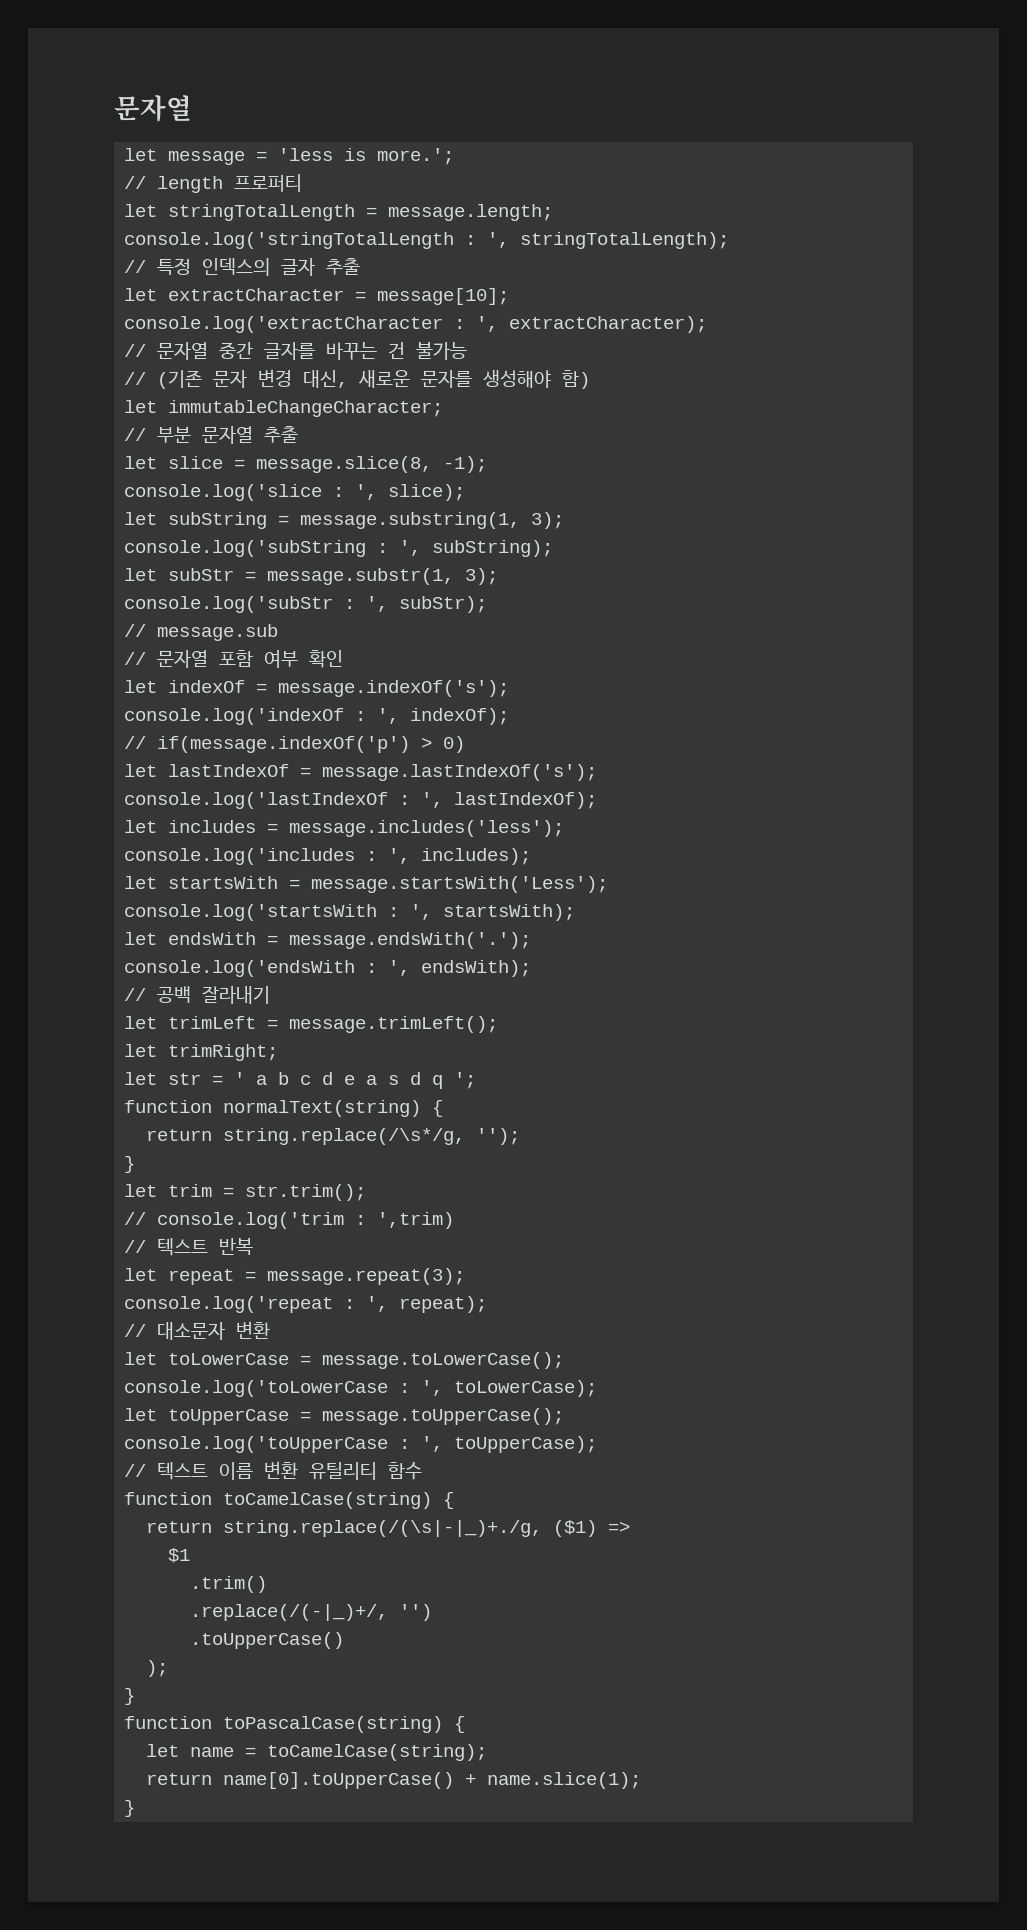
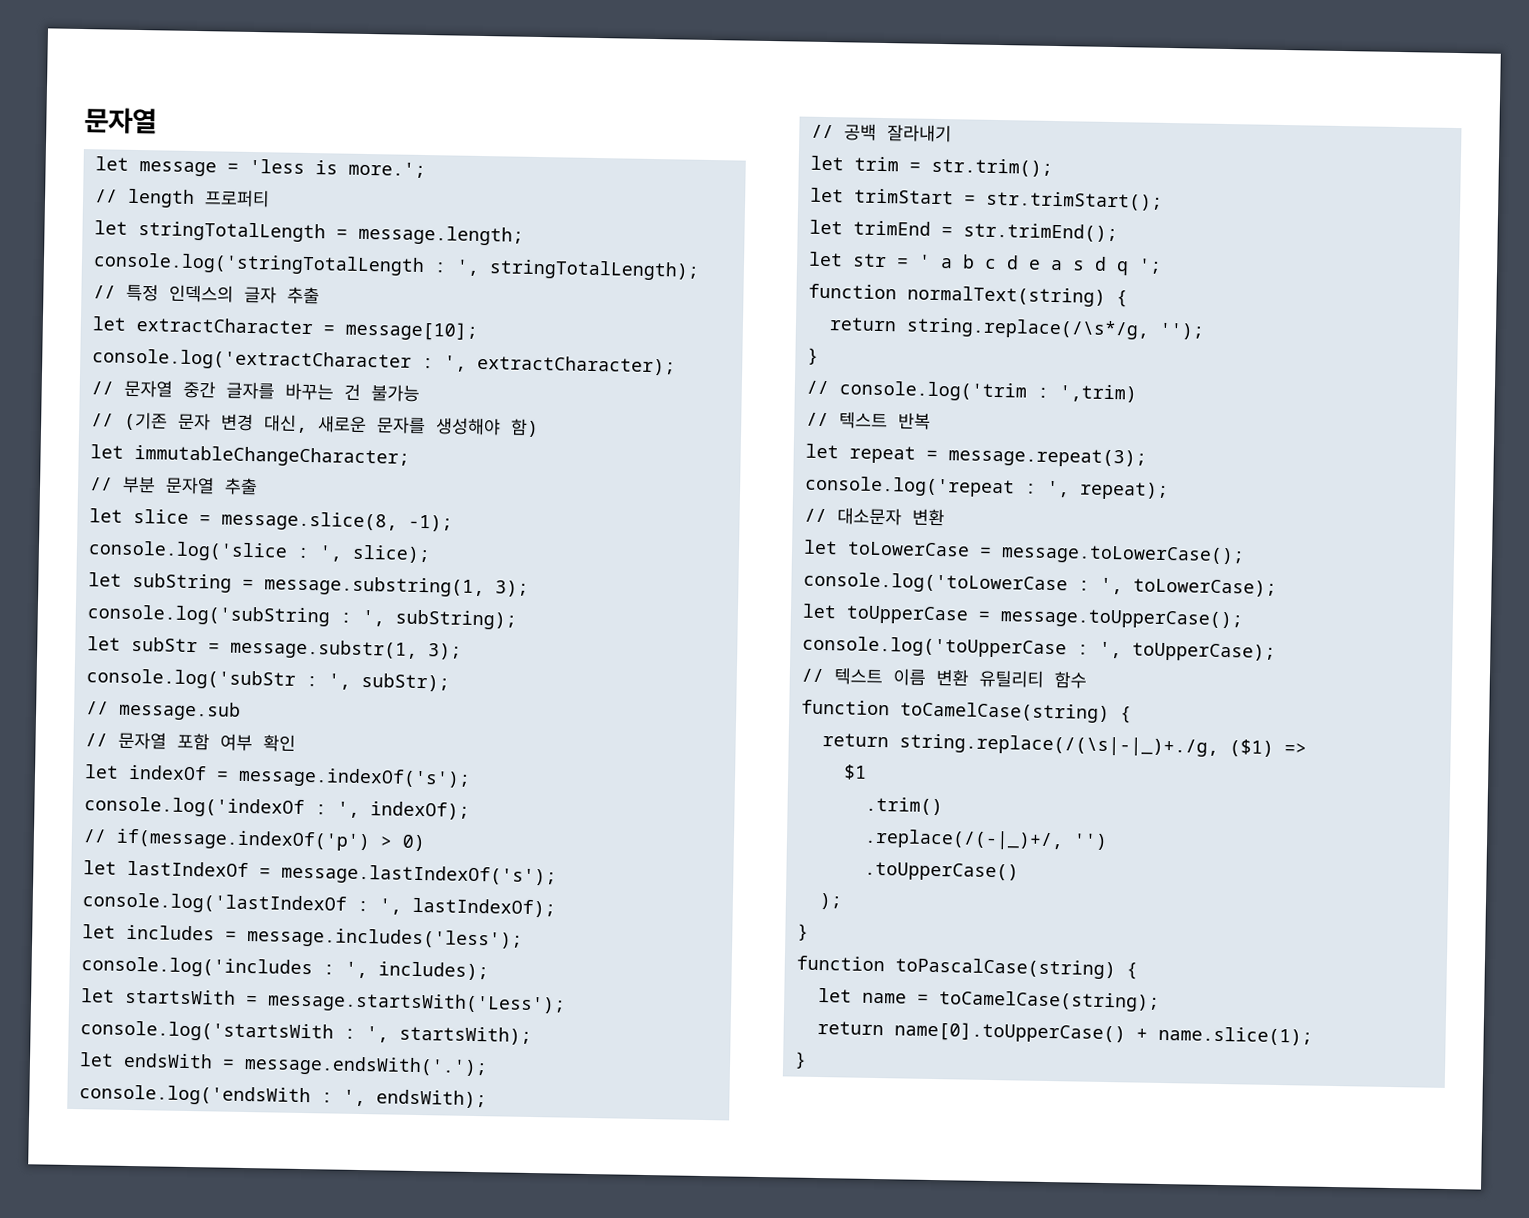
[168,1016,499,1033] [124,1044,279,1061] trimLeft = message.trimLeft(); // let trimRight; -> [854,156,1053,177] [810,187,1163,211] [809,219,1118,243] trim = str.trim(); // let trimStart = str.trimStart(); // let trimEnd = str.trimEnd();
[124,1184,367,1201] // let trim = str.trim(); -> (819, 356) none

